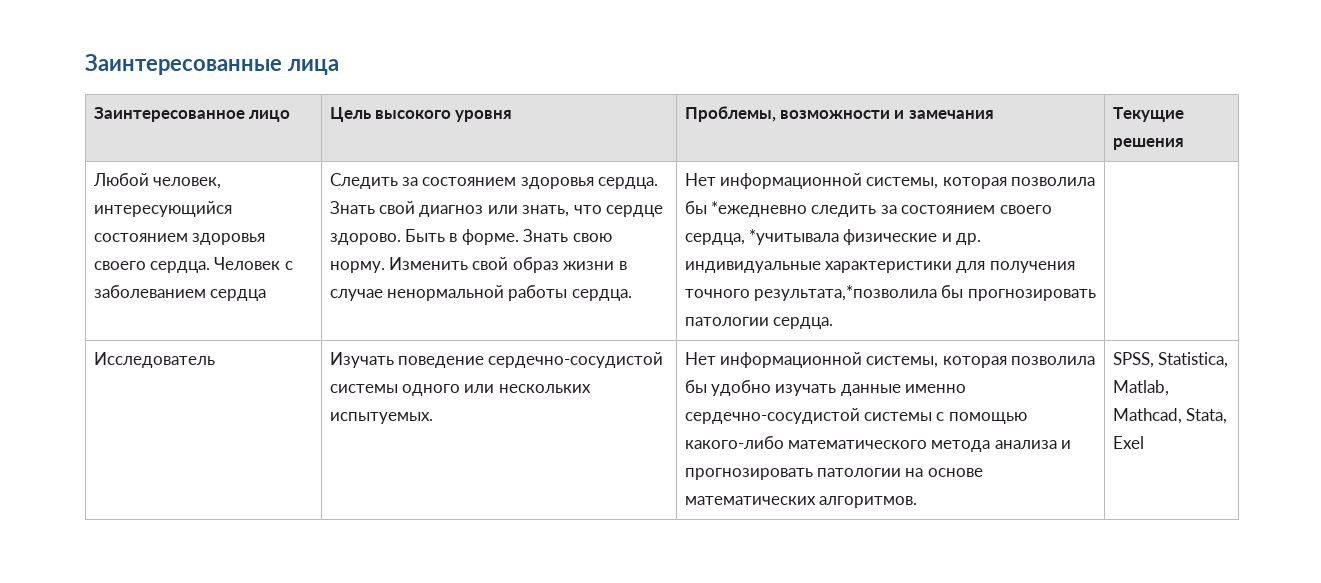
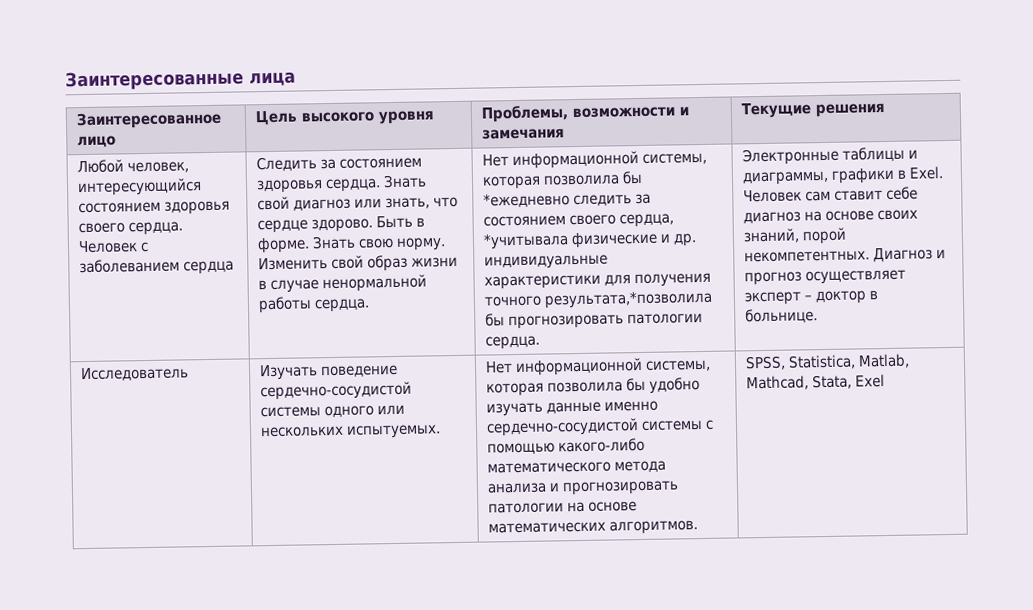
(834, 323) none -> [742,146,919,166] [742,166,945,186] [743,186,919,203] [743,209,919,225] [743,227,848,245] [744,247,947,263] [744,269,907,286] [744,290,879,306] [745,308,819,325] Электронные таблицы и диаграммы, графики в Exel. Человек сам ставит себе диагноз на основе своих знаний, порой некомпетентных. Диагноз и прогноз осуществляет эксперт – доктор в больнице.

